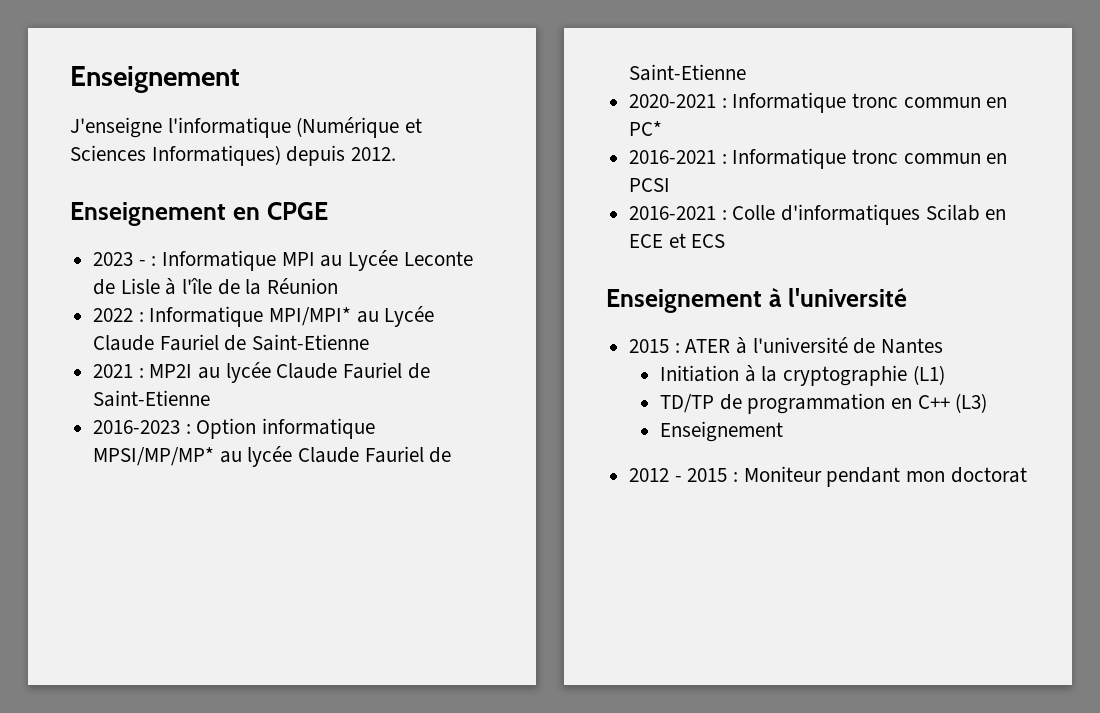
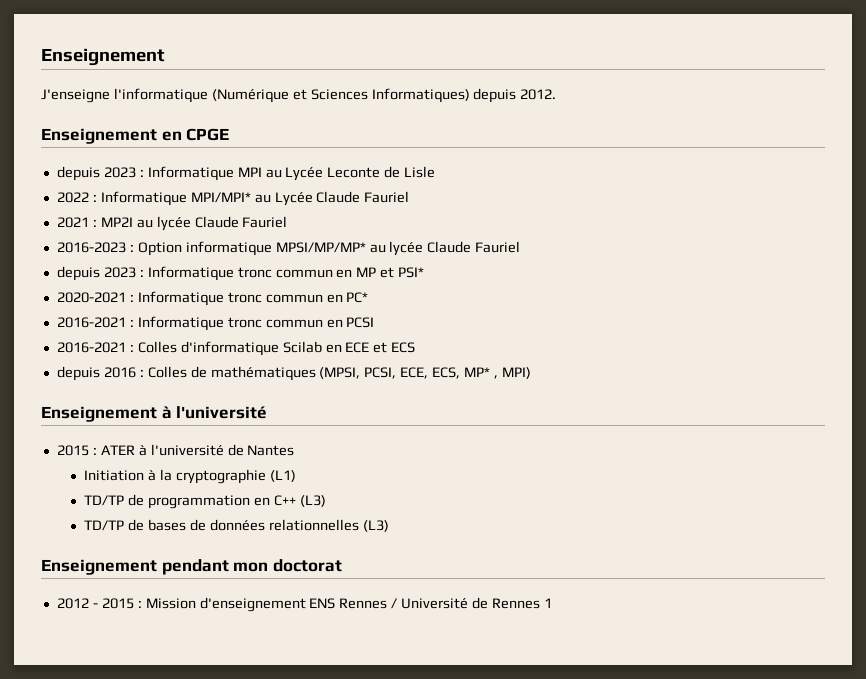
[93,252,146,266] 2023 - -> [56,166,136,181] depuis 2023
[165,278,339,295] à l'île de la Réunion -> (436, 172) none
[224,334,370,351] de Saint-Etienne -> (410, 197) none
[407,363,430,379] [93,390,211,407] de Saint-Etienne -> (288, 222) none
[429,447,452,463] [629,64,747,81] de Saint-Etienne -> [56,266,425,281] // depuis 2023 : Informatique tronc commun en MP et PSI*
[732,204,921,225] Colle d'informatiques -> [137,341,279,356] Colles d'informatique
(726, 241) none -> [56,366,531,381] // depuis 2016 : Colles de mathématiques (MPSI, PCSI, ECE, ECS, MP* , MPI)
[659,421,783,442] [629,466,1027,487] Enseignement // 2012 - 2015 : Moniteur pendant mon doctorat -> [84,519,389,532] [41,559,342,575] [56,597,552,612] TD/TP de bases de données relationnelles (L3) // Enseignement pendant mon doctorat // 2012 - 2015 : Mission d'enseignement ENS Rennes / Université de Rennes 1

